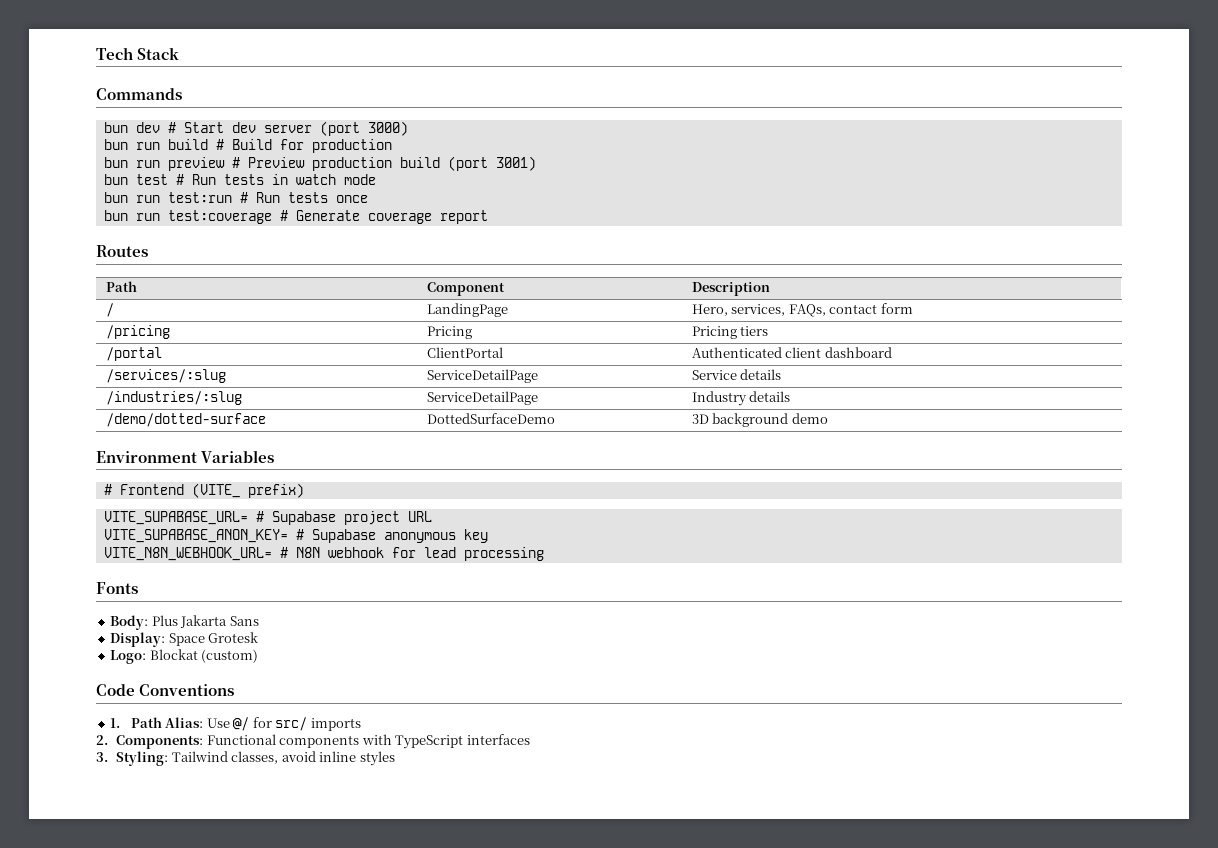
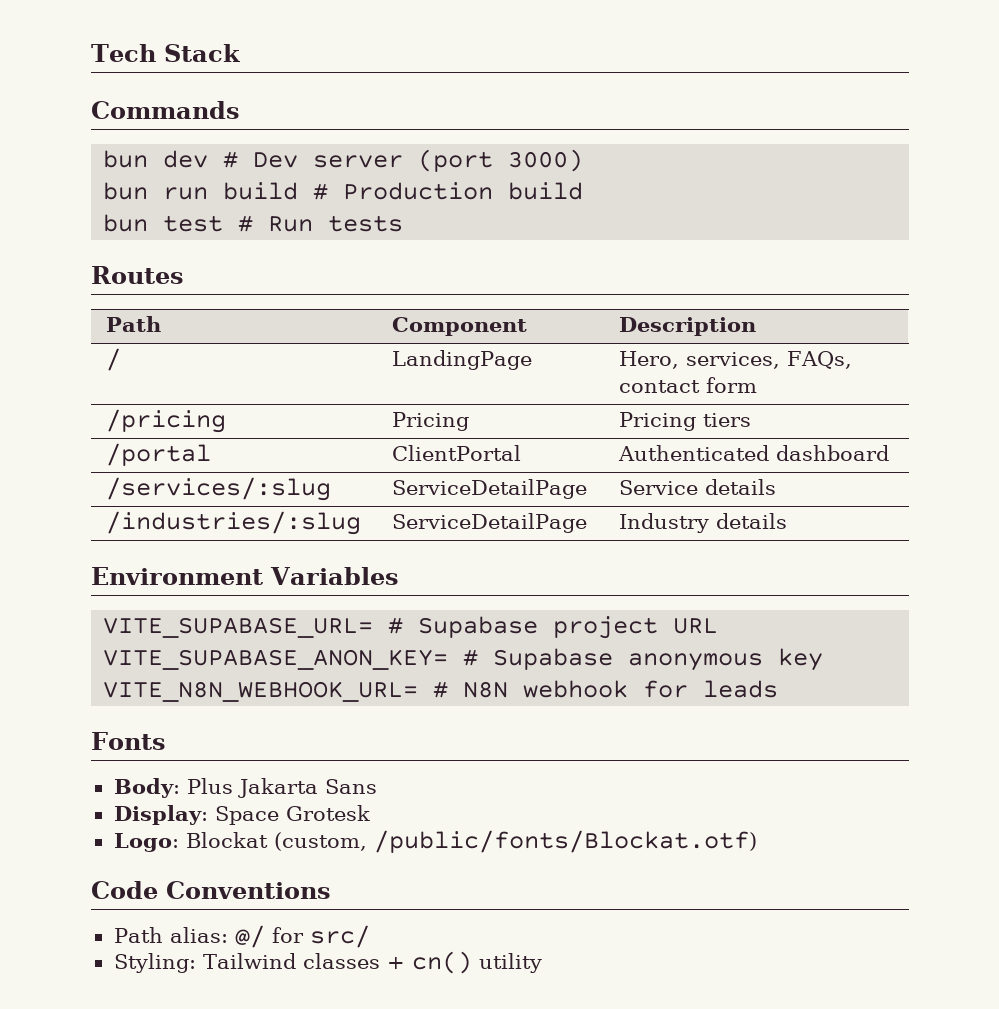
[183,122,256,133] Start dev -> [253,152,299,168] Dev
[231,139,392,153] [103,156,536,171] Build for production // bun run preview # Preview production build (port 3001) -> [343,182,584,200] Production build
[271,174,376,185] [103,192,368,203] [103,210,488,224] in watch mode // bun run test:run # Run tests once // bun run test:coverage # Generate coverage report -> (404, 223) none
[785,347,822,358] client -> (770, 453) none
[105,413,266,427] [426,413,555,424] [691,413,828,427] [96,450,275,463] [103,483,304,498] // /demo/dotted-surface | DottedSurfaceDemo | 3D background demo // Environment Variables // # Frontend (VITE_ prefix) -> [91,567,399,585] // Environment Variables
[423,547,544,561] lead processing -> [703,680,779,698] leads
[201,649,259,663] (custom) -> [273,830,757,853] (custom, /public/fonts/Blockat.otf)
[110,717,230,728] 1. Path Alias: Use -> [113,927,228,943] Path alias:
[310,718,361,731] [96,734,530,749] [96,751,395,766] imports // 2. Components: Functional components with TypeScript interfaces // 3. Styling: Tailwind classes, avoid inline styles -> [113,951,542,974] // Styling: Tailwind classes + cn() utility

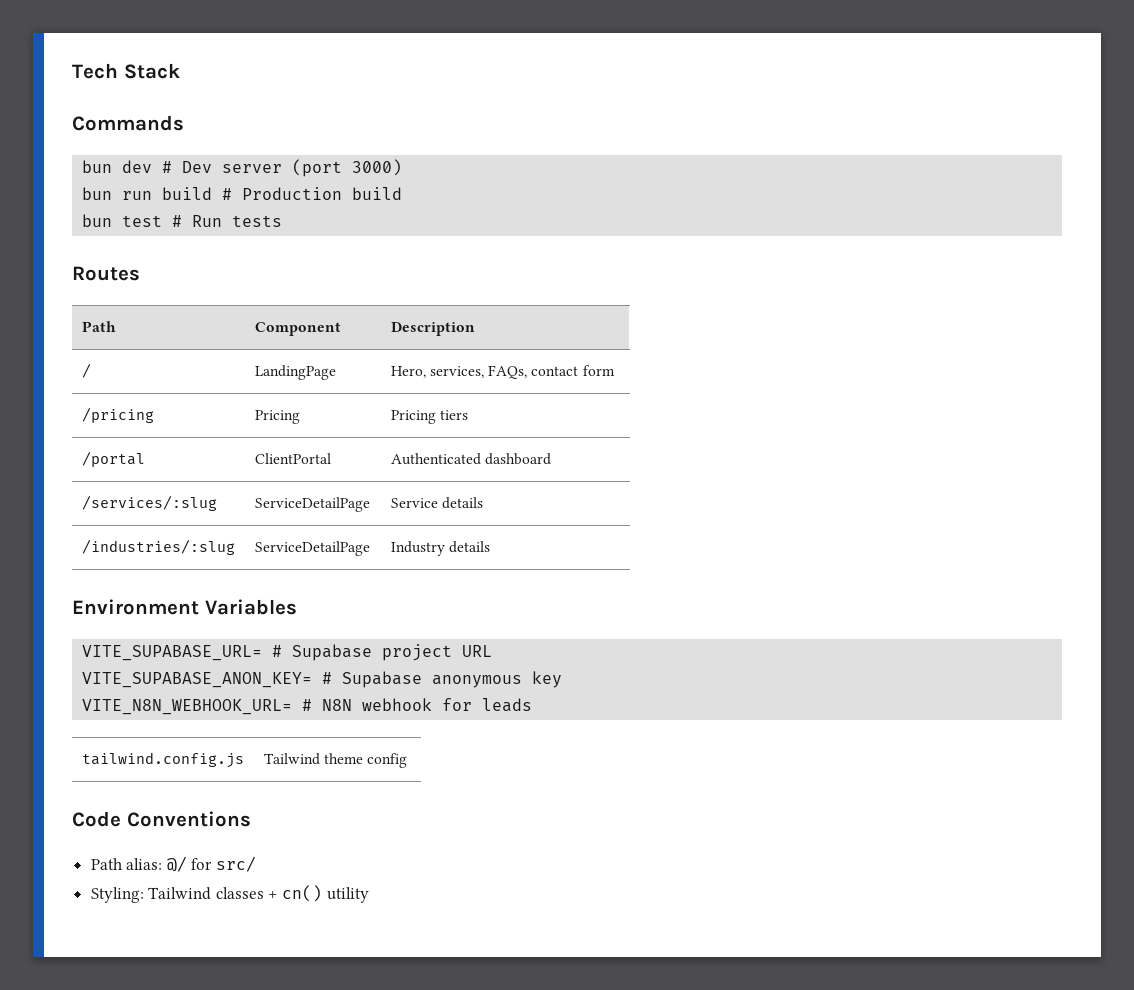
[91,732,166,750] [113,778,377,798] [113,805,370,825] [113,830,757,853] // Fonts // Body: Plus Jakarta Sans // Display: Space Grotesk // Logo: Blockat (custom, /public/fonts/Blockat.otf) -> [81,752,244,768] [263,753,408,768] // tailwind.config.js | Tailwind theme config

